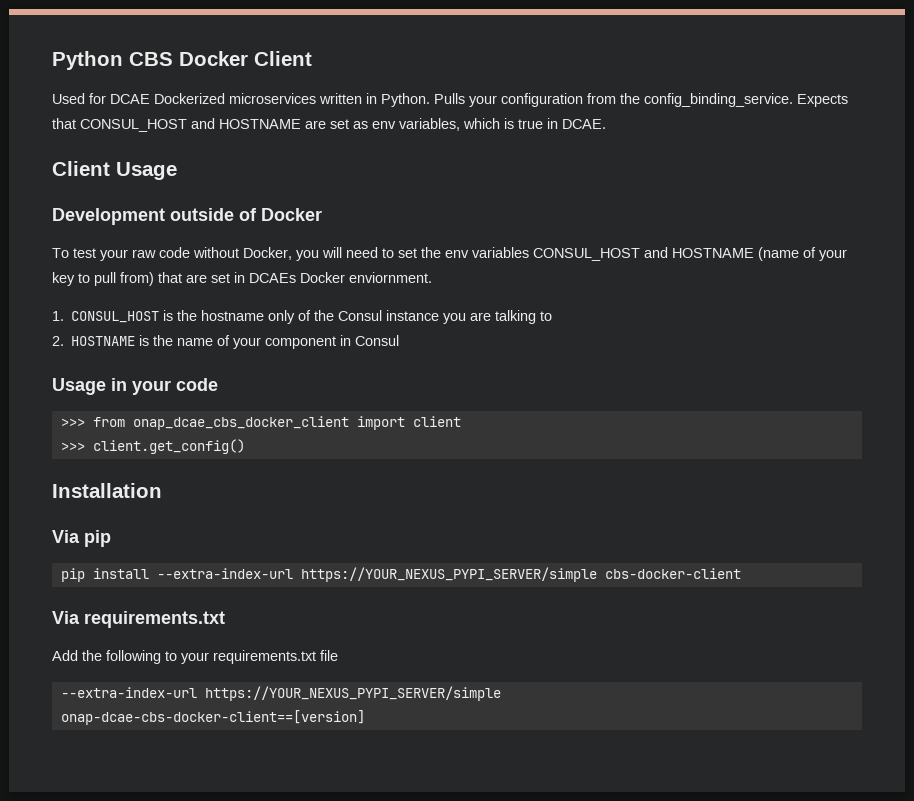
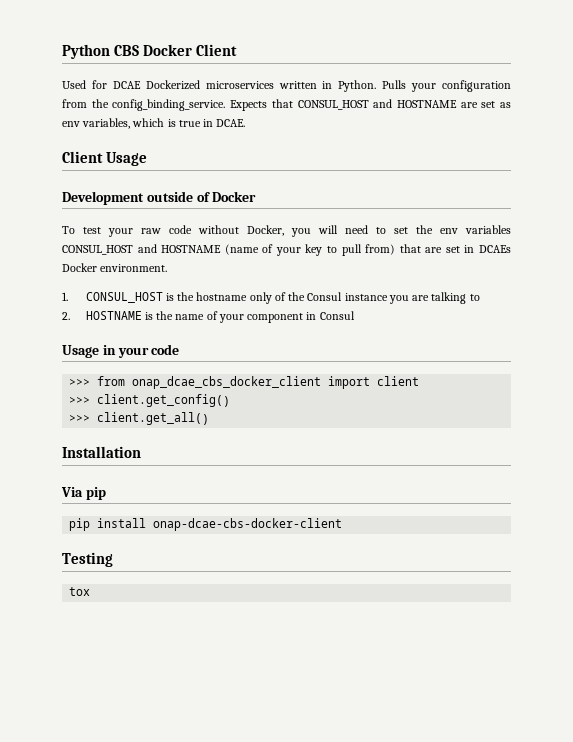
[349,272,432,283] enviornment. -> [100,264,168,272] environment.
(245, 446) none -> [69,412,210,425] // >>> client.get_all()
[156,567,741,582] [52,611,225,628] [52,650,338,664] [60,686,501,701] [60,710,365,725] --extra-index-url https://YOUR_NEXUS_PYPI_SERVER/simple cbs-docker-client // Via requirements.txt // Add the following to your requirements.txt file // --extra-index-url https://YOUR_NEXUS_PYPI_SERVER/simple // onap-dcae-cbs-docker-client==[version] -> [153,518,343,531] [62,552,113,567] [69,587,91,596] onap-dcae-cbs-docker-client // Testing // tox

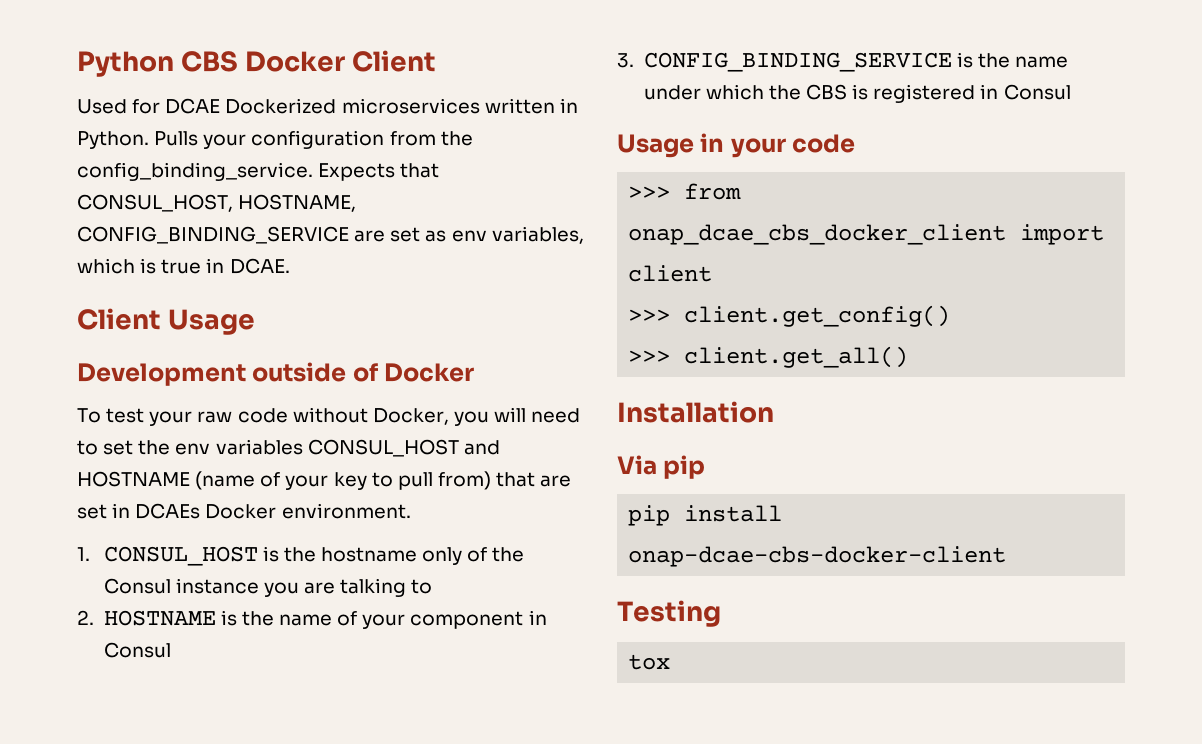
[297,99,457,110] CONSUL_HOST and HOSTNAME -> [77,194,357,212] [77,226,349,244] CONSUL_HOST, HOSTNAME, CONFIG_BINDING_SERVICE
(355, 315) none -> [617,52,1069,72] [643,84,1071,103] // 3. CONFIG_BINDING_SERVICE is the name under which the CBS is registered in Consul

